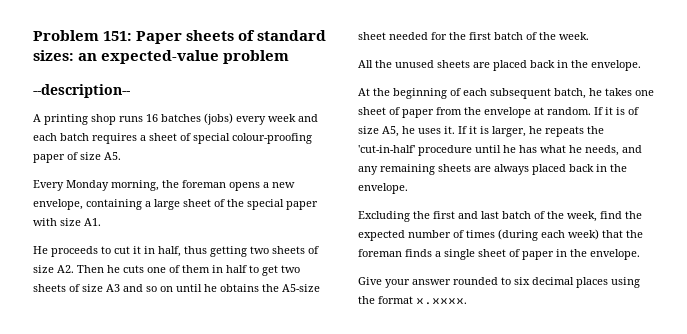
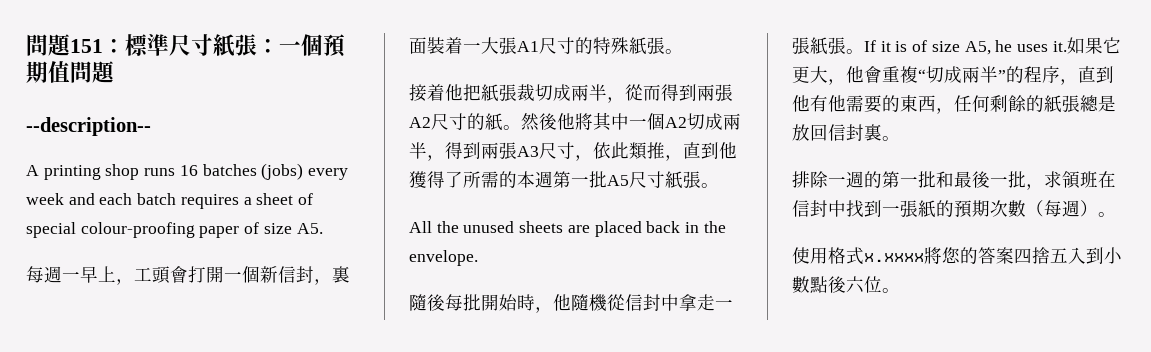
[33,30,327,44] [33,50,290,64] Problem 151: Paper sheets of standard sizes: an expected-value problem -> [26,34,346,57] [26,61,116,83] 問題151：標準尺寸紙張：一個預期值問題
[33,180,295,191] [33,199,318,210] [33,218,101,226] [33,246,319,257] [33,265,300,276] [33,284,320,292] [358,32,589,40] Every Monday morning, the foreman opens a new envelope, containing a large sheet of the special paper with size A1. // He proceeds to cut it in half, thus getting two sheets of size A2. Then he cuts one of them in half to get two sheets of size A3 and so on until he obtains the A5-size sheet needed for the first batch of the week. -> [26,266,350,285] [409,37,683,55] [409,84,733,103] [409,112,741,131] [409,142,737,161] [409,171,719,189] 每週一早上，工頭會打開一個新信封，裏面裝着一大張A1尺寸的特殊紙張。 // 接着他把紙張裁切成兩半，從而得到兩張A2尺寸的紙。然後他將其中一個A2切成兩半，得到兩張A3尺寸，依此類推，直到他獲得了所需的本週第一批A5尺寸紙張。
[358,88,654,99] [358,107,591,118] At the beginning of each subsequent batch, he takes one sheet of paper from the envelope at random. -> [409,294,733,313] [792,37,864,55] 隨後每批開始時，他隨機從信封中拿走一張紙張。
[458,126,604,137] [358,145,642,156] [358,164,627,175] [358,183,408,194] [358,211,642,222] [358,229,643,241] [358,249,640,260] [358,277,640,288] [358,296,467,305] If it is larger, he repeats the 'cut-in-half' procedure until he has what he needs, and any remaining sheets are always placed back in the envelope. // Excluding the first and last batch of the week, find the expected number of times (during each week) that the foreman finds a single sheet of paper in the envelope. // Give your answer rounded to six decimal places using the format x.xxxx. -> [1066,37,1121,54] [792,66,1114,85] [792,95,1116,114] [792,124,900,141] [792,171,1116,190] [792,200,1116,218] [792,247,1122,265] [792,276,900,294] 如果它更大，他會重複“切成兩半”的程序，直到他有他需要的東西，任何剩餘的紙張總是放回信封裏。 // 排除一週的第一批和最後一批，求領班在信封中找到一張紙的預期次數（每週）。 // 使用格式x.xxxx將您的答案四捨五入到小數點後六位。

